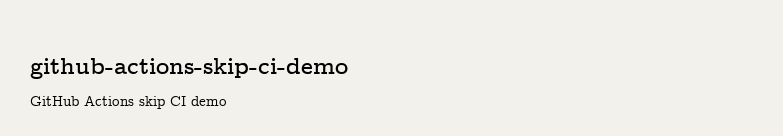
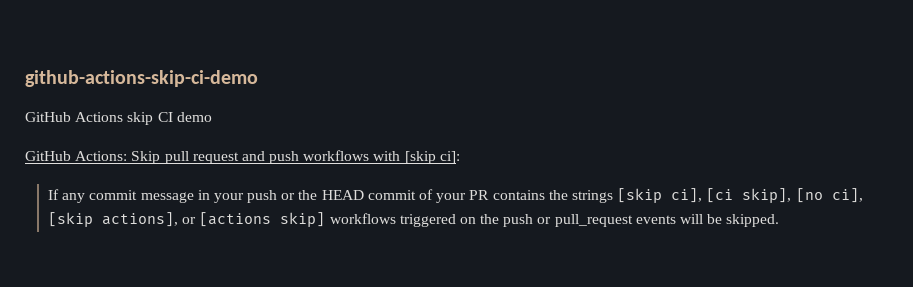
(227, 101) none -> [25,150,460,164] [47,188,863,203] [47,212,780,227] // GitHub Actions: Skip pull request and push workflows with [skip ci]: // If any commit message in your push or the HEAD commit of your PR contains the strings [skip ci], [ci skip], [no ci], [skip actions], or [actions skip] workflows triggered on the push or pull_request events will be skipped.

